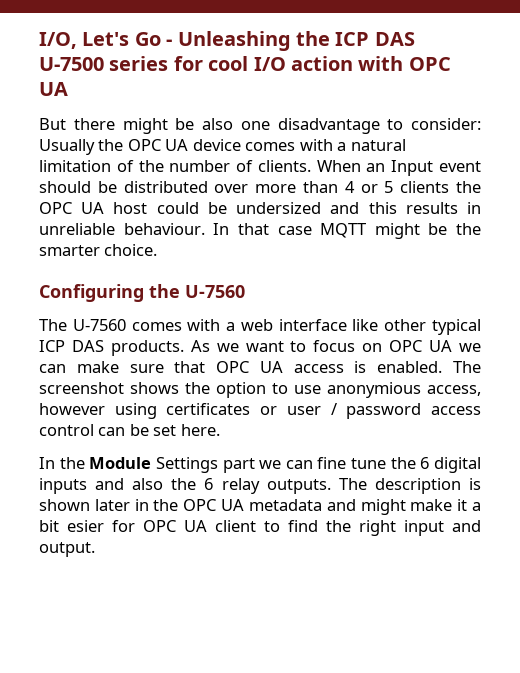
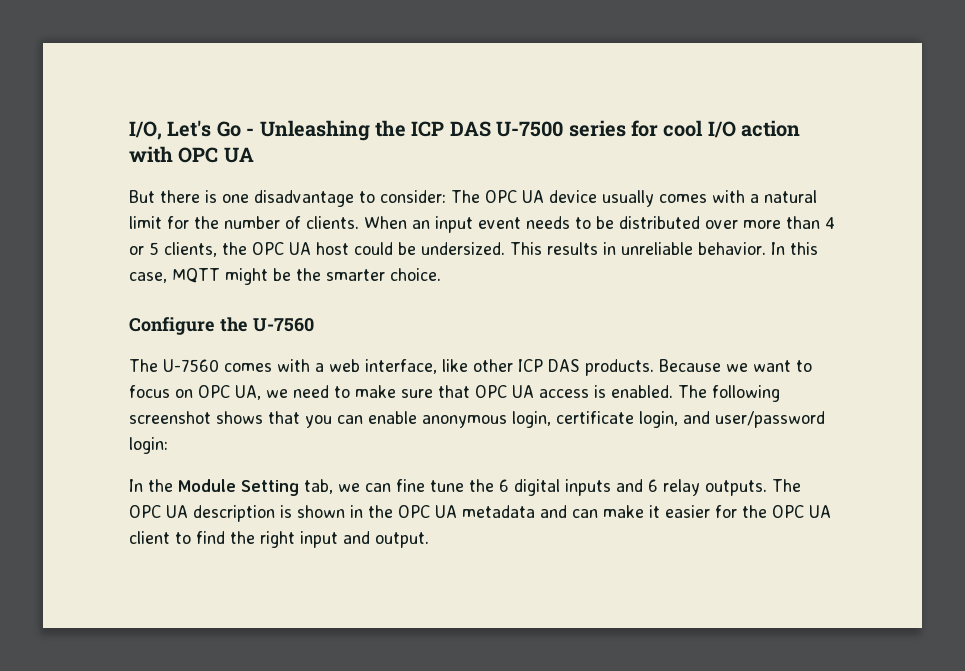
[122,118,233,134] might be also -> [205,190,217,203] is
[39,139,124,155] Usually the -> [451,190,480,203] The
(241, 145) none -> [602,190,654,207] usually
[39,160,134,172] limitation of -> [129,216,189,229] limit for
[391,160,481,176] [39,181,91,193] Input event should -> [435,216,591,233] input event needs to
[400,181,450,193] clients -> [164,242,217,257] clients,
[236,202,482,214] [39,223,312,235] undersized and this results in unreliable behaviour. In that case -> [421,242,818,255] [129,272,167,283] undersized. This results in unreliable behavior. In this case,
[39,284,144,302] Configuring -> [129,317,215,335] Configure
[278,319,347,331] interface -> [365,359,437,374] interface,
[431,319,481,335] typical -> (513, 365) none
[190,340,210,352] As -> [659,359,721,372] Because
[429,340,482,352] [39,364,66,373] UA we can -> [235,385,350,400] UA, we need to
(481, 367) none -> [712,385,780,402] following
[185,382,481,398] [39,403,482,419] [39,424,220,436] the option to use anonymious access, however using certificates or user / password access control can be set here. -> [268,411,825,428] [129,437,168,454] that you can enable anonymous login, certificate login, and user/password login:
[155,457,255,473] Settings part -> [241,479,333,496] Setting tab,
[132,478,197,490] also the -> (643, 485) none
(367, 484) none -> [129,505,188,518] OPC UA
[94,499,130,511] later -> (345, 511) none
[360,499,406,515] might -> [572,509,598,518] can
[471,502,481,511] [39,520,135,532] a bit esier for -> [665,505,767,518] easier for the

